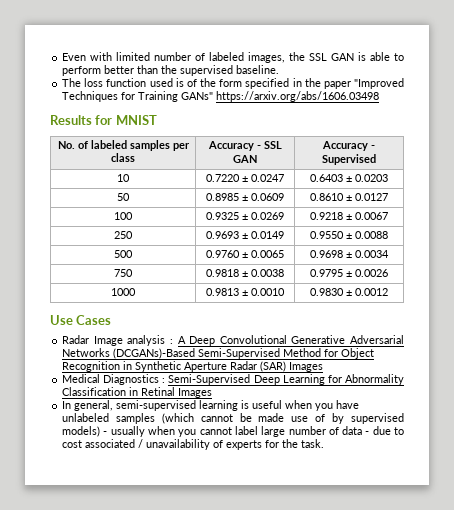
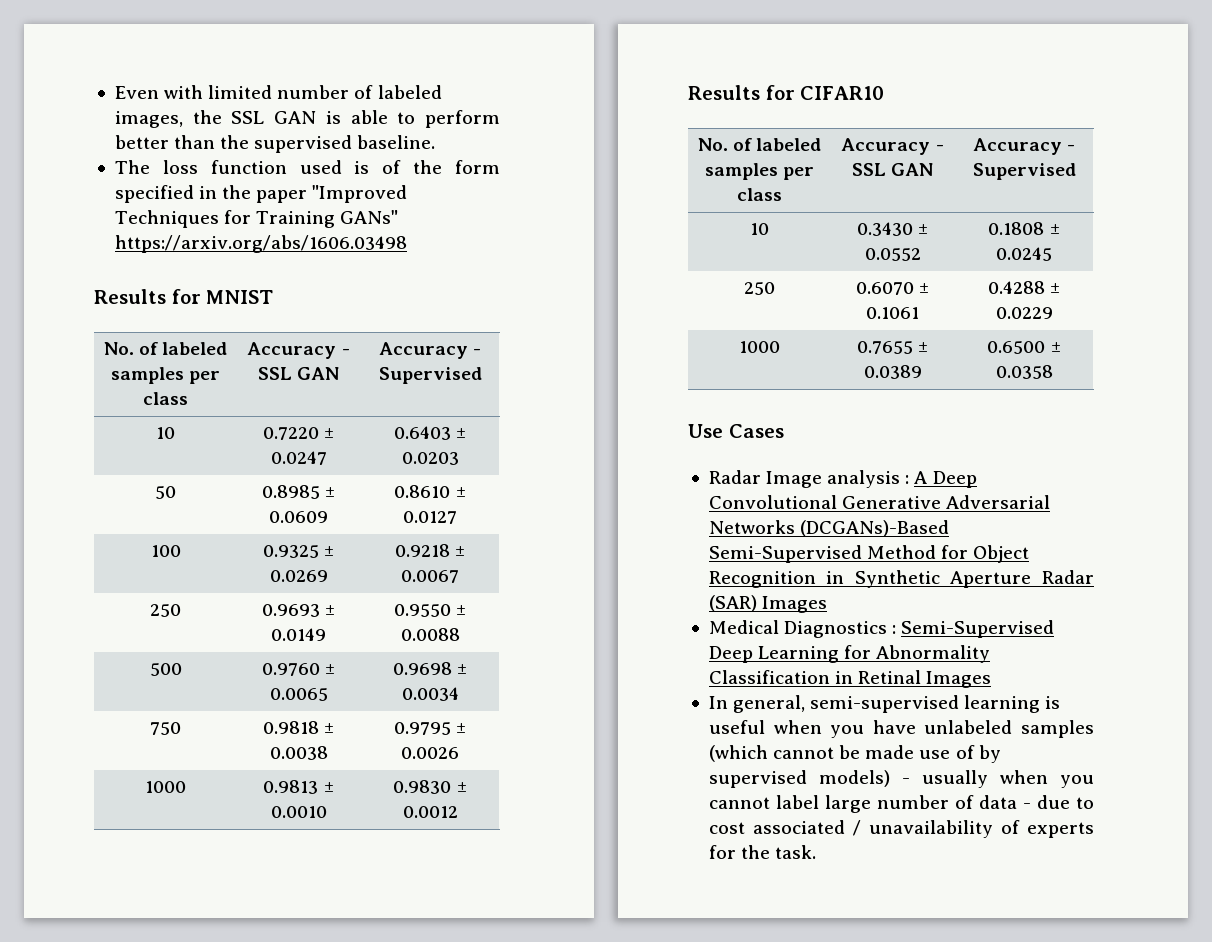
(388, 292) none -> [688,85,885,100] [697,138,822,151] [704,163,815,180] [737,188,782,201] [841,138,944,155] [851,163,934,176] [972,138,1076,155] [972,163,1076,180] [750,223,769,235] [856,222,929,236] [864,248,921,261] [988,222,1060,235] [996,247,1052,261] [744,282,775,295] [855,282,930,295] [866,307,919,319] [987,281,1061,294] [995,307,1053,319] [739,341,780,353] [856,341,929,354] [863,365,922,379] [987,341,1061,354] [995,365,1053,379] // Results for CIFAR10 // No. of labeled samples per class | Accuracy - SSL GAN | Accuracy - Supervised // 10 | 0.3430 ± 0.0552 | 0.1808 ± 0.0245 // 250 | 0.6070 ± 0.1061 | 0.4288 ± 0.0229 // 1000 | 0.7655 ± 0.0389 | 0.6500 ± 0.0358

